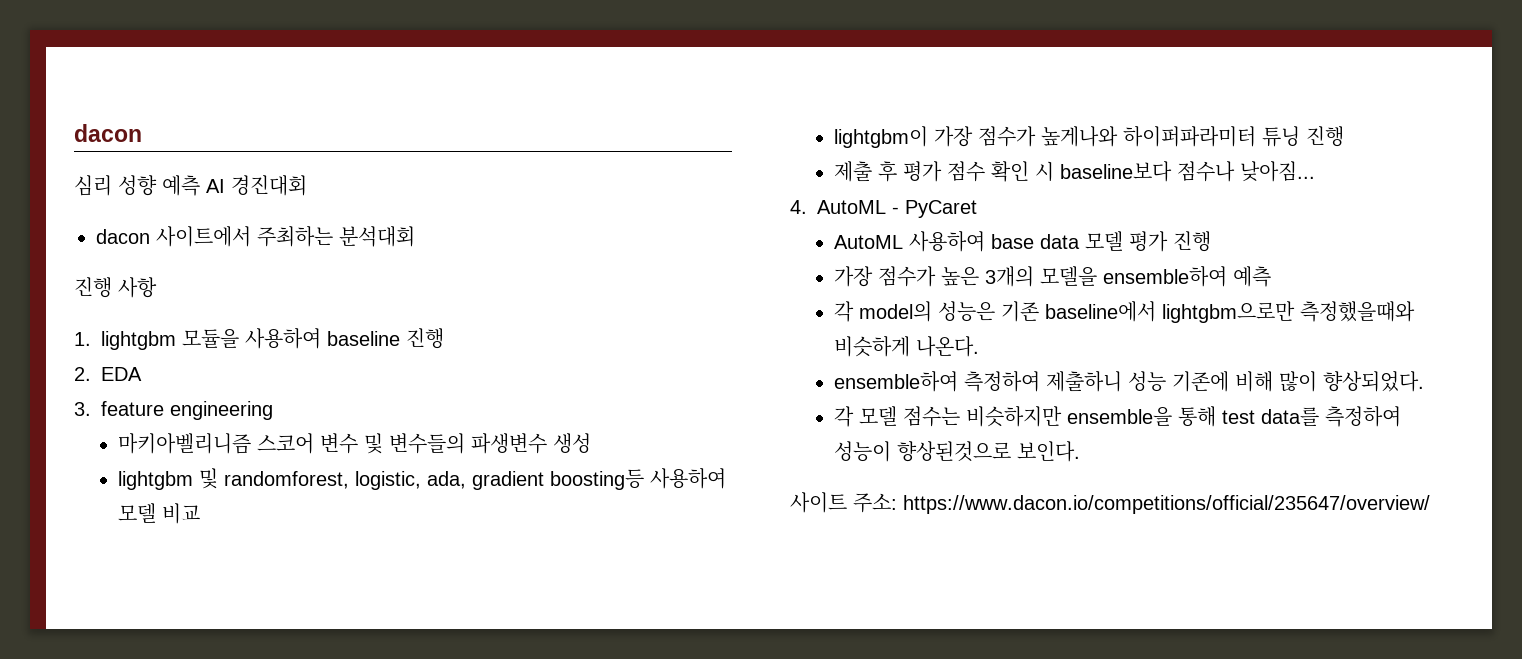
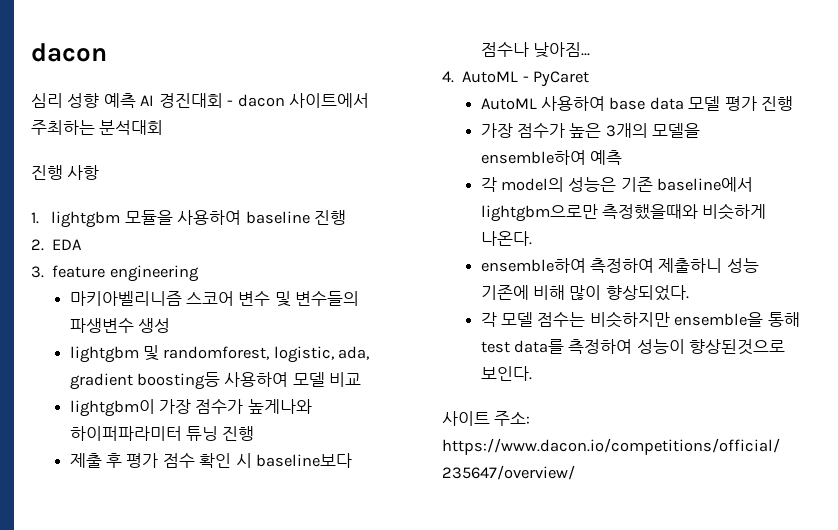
(307, 185) // -> [227,100,234,106] -

